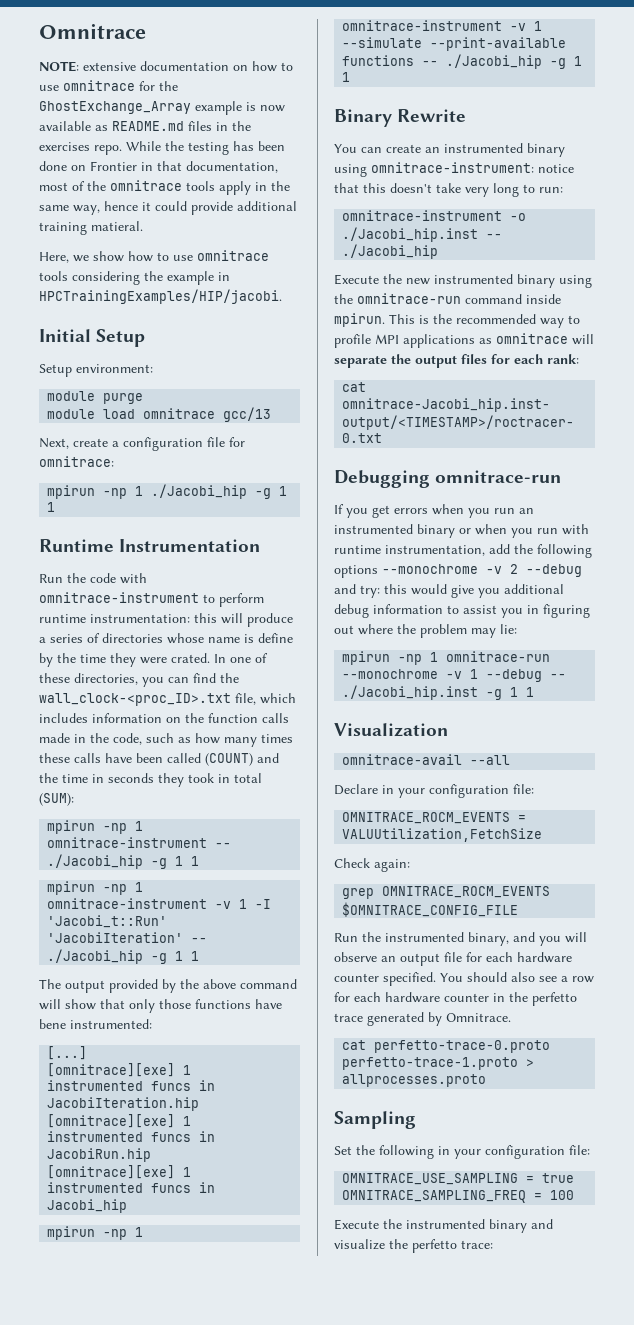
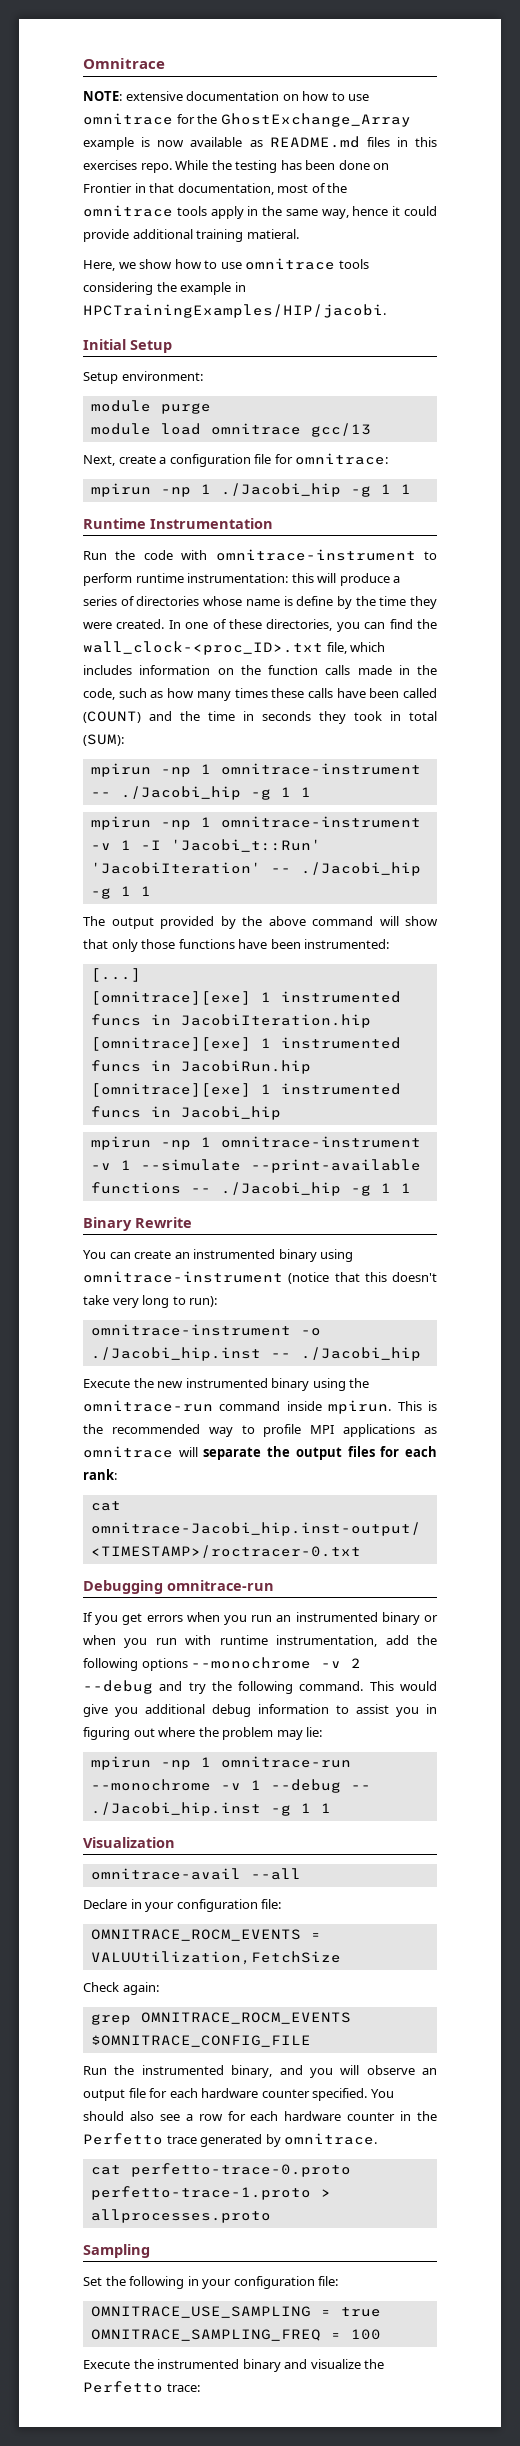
[232,121,251,131] the -> [415,137,437,147] this
[171,653,210,663] crated. -> [116,619,165,629] created.
[39,1019,66,1029] bene -> [270,939,301,949] been
[371,162,574,173] omnitrace-instrument: notice -> [83,1271,330,1284] omnitrace-instrument (notice
[539,187,563,193] run: -> [189,1296,218,1307] run):
[360,584,407,598] try: this -> [188,1681,394,1694] try the following command. This
[532,992,577,1006] perfetto -> [83,2133,163,2145] Perfetto
[446,1013,511,1022] Omnitrace. -> [284,2133,378,2145] omnitrace.
[412,1239,457,1253] perfetto -> [83,2381,163,2393] Perfetto

